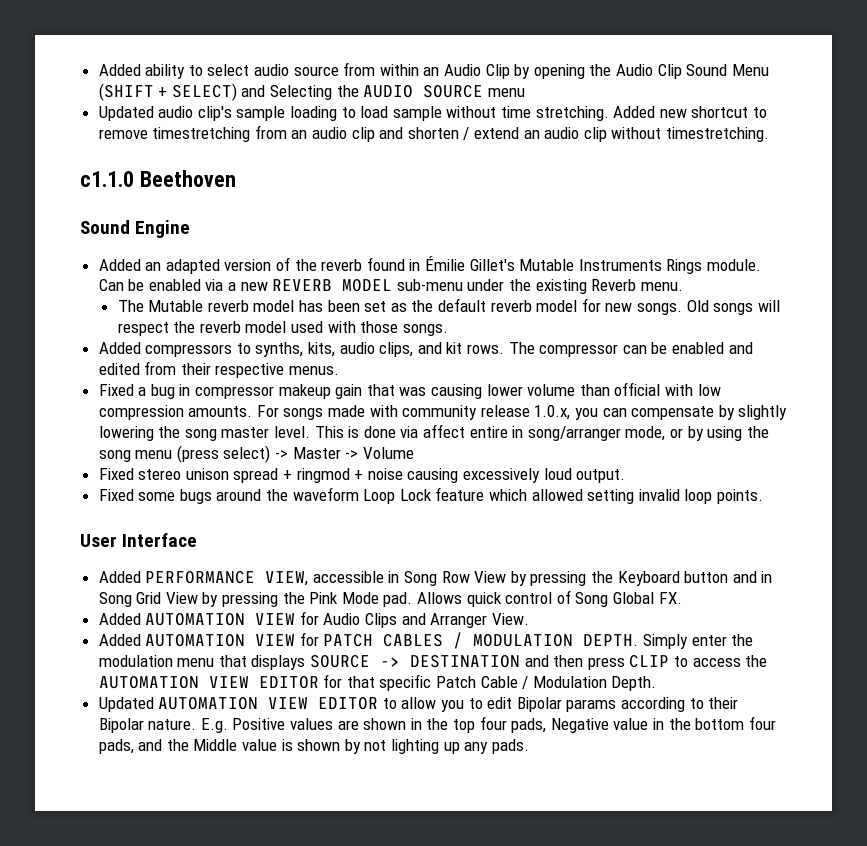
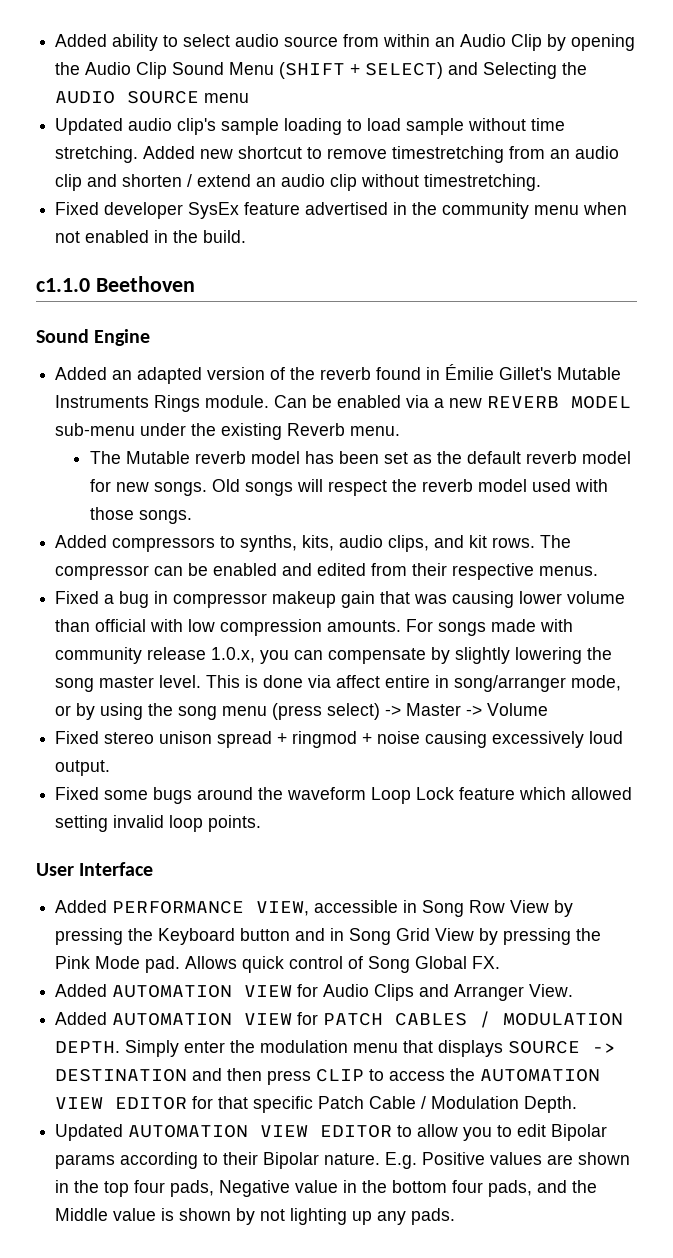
(769, 134) none -> [55,202,628,219] [55,230,247,243] // Fixed developer SysEx feature advertised in the community menu when not enabled in the build.

